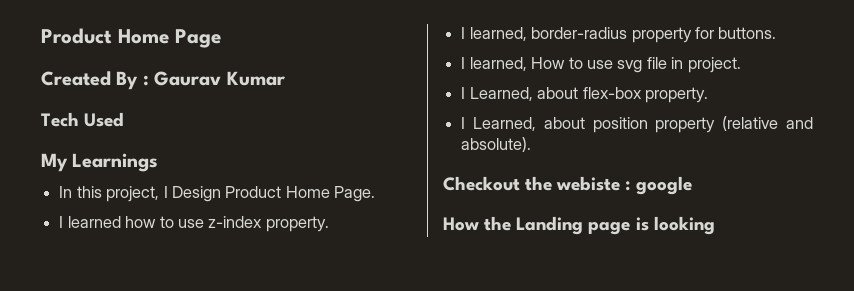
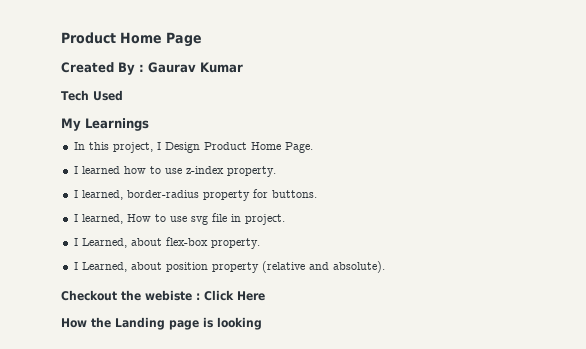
[635,176,692,195] google -> [204,290,265,301] Click Here

